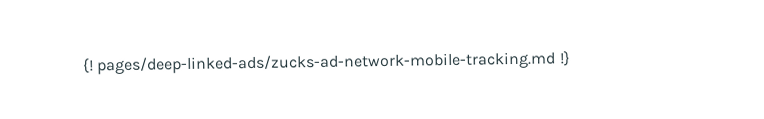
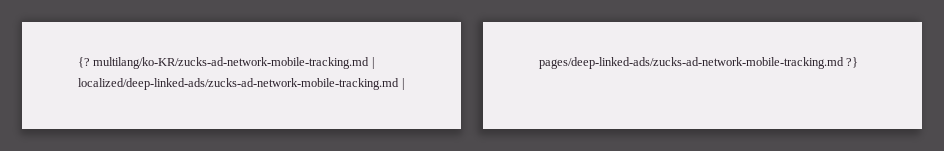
[82,51,571,75] {! pages/deep-linked-ads/zucks-ad-network-mobile-tracking.md !} -> [78,57,375,69] [78,78,405,90] [539,57,859,69] {? multilang/ko-KR/zucks-ad-network-mobile-tracking.md | localized/deep-linked-ads/zucks-ad-network-mobile-tracking.md | pages/deep-linked-ads/zucks-ad-network-mobile-tracking.md ?}

